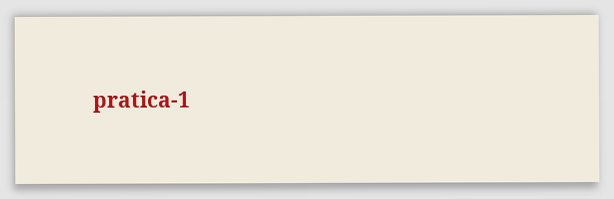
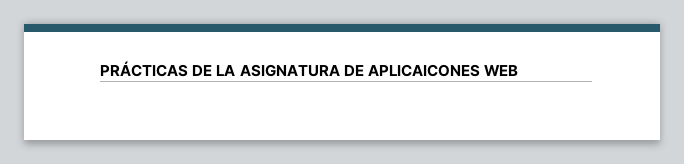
[92,90,191,113] pratica-1 -> [100,61,519,77] PRÁCTICAS DE LA ASIGNATURA DE APLICAICONES WEB

